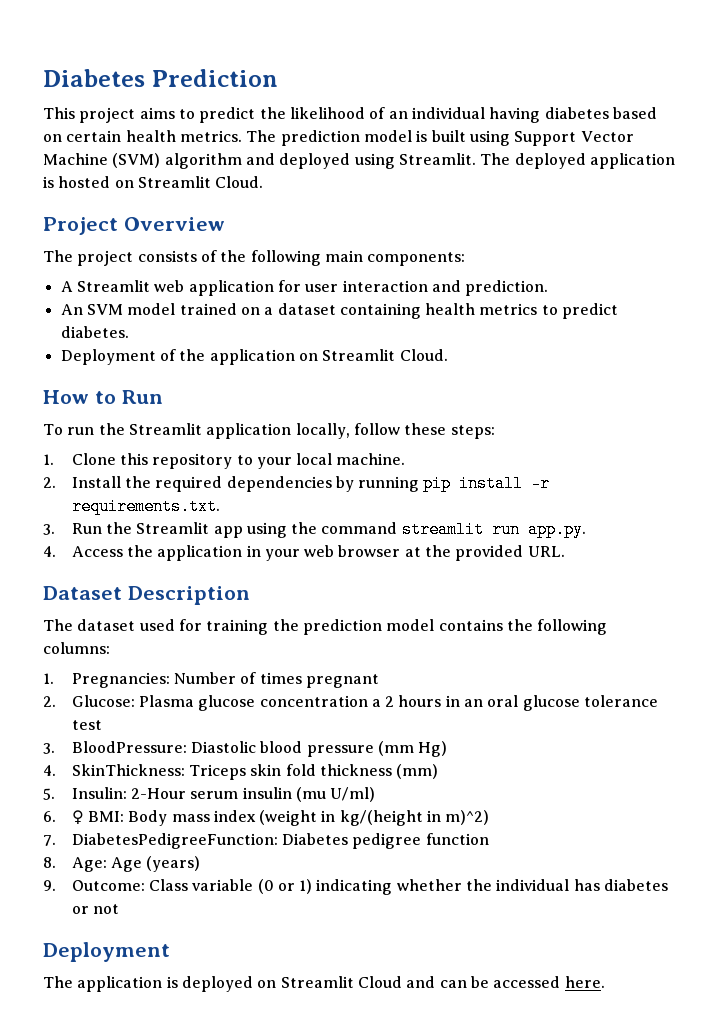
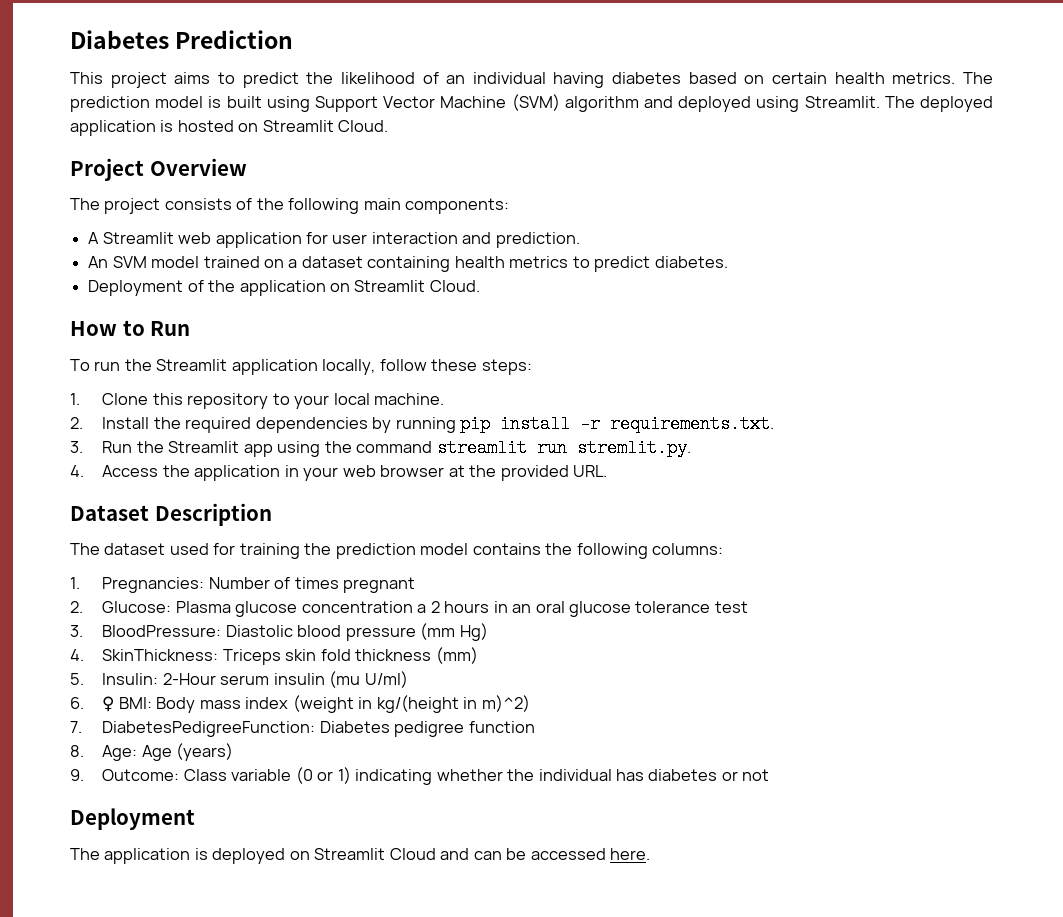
[527,521,586,538] app.py. -> [576,439,691,457] stremlit.py.

